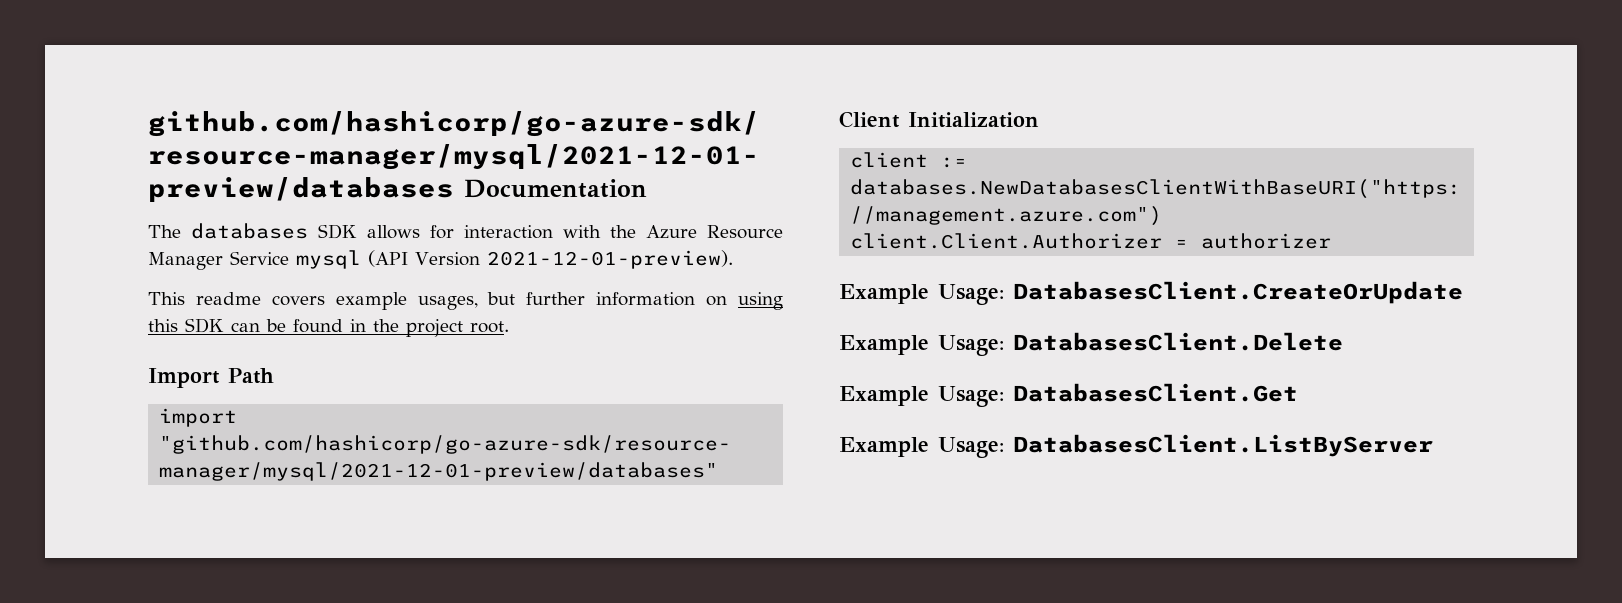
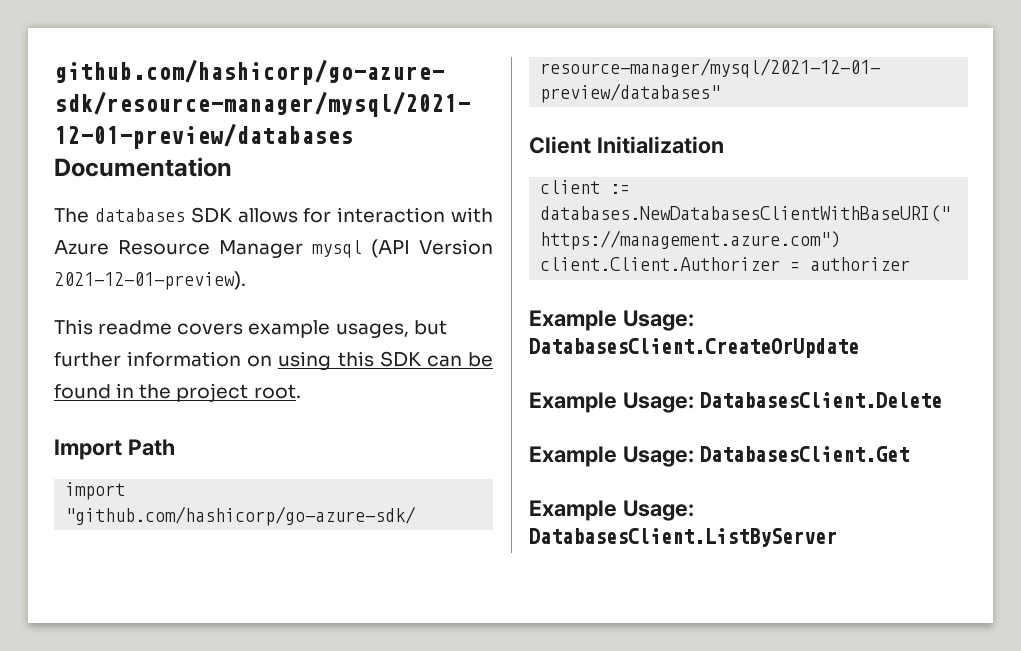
[610,225,636,238] the -> (493, 215) none
[230,251,289,265] Service -> (303, 249) none

